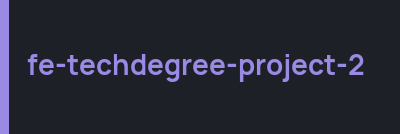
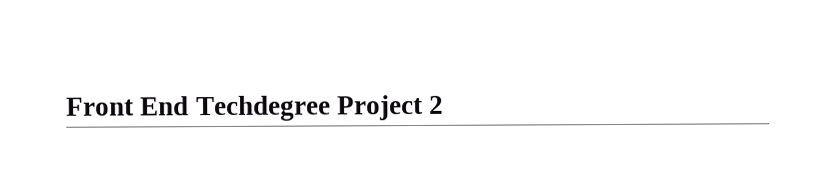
[27,54,365,82] fe-techdegree-project-2 -> [66,94,445,122] Front End Techdegree Project 2

